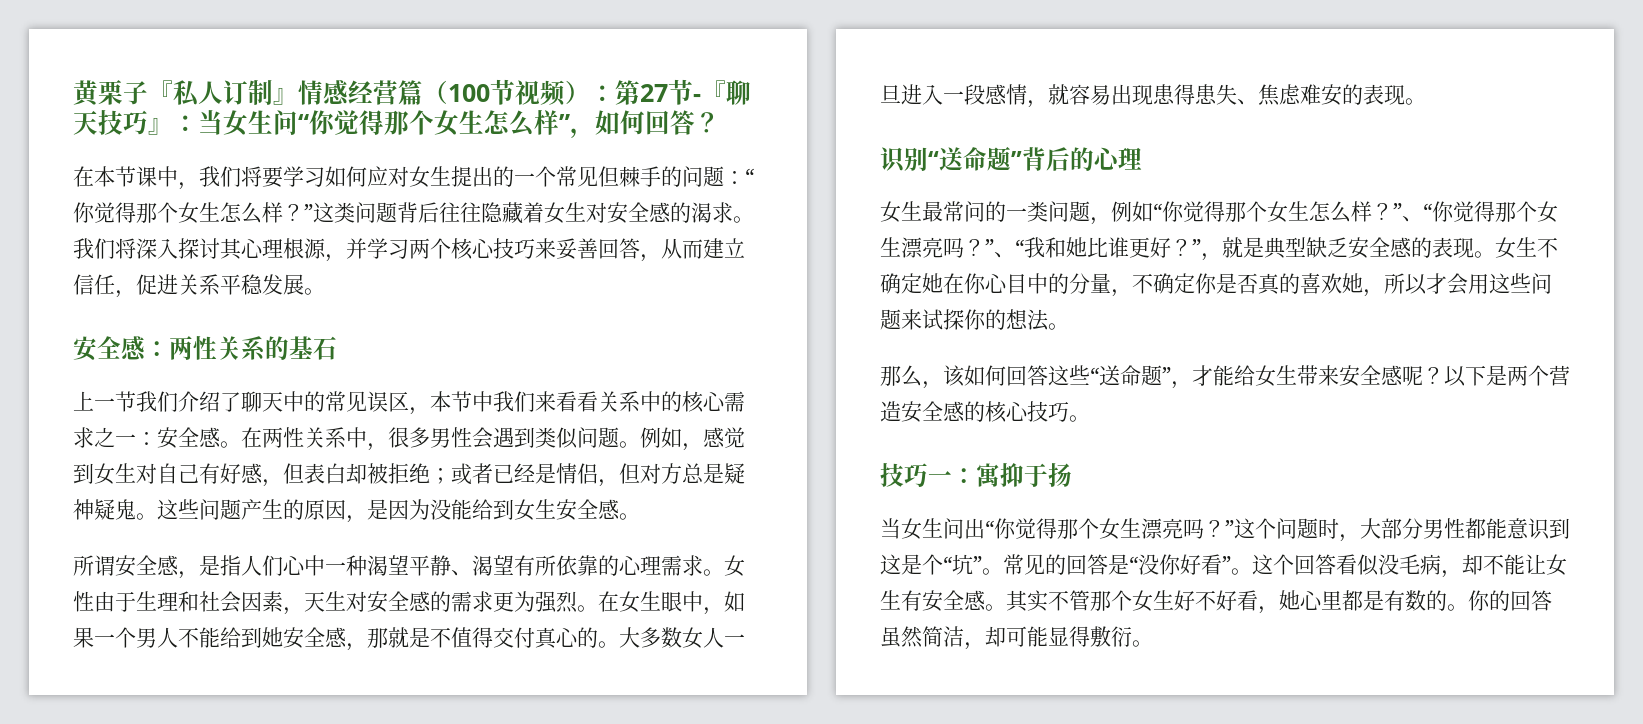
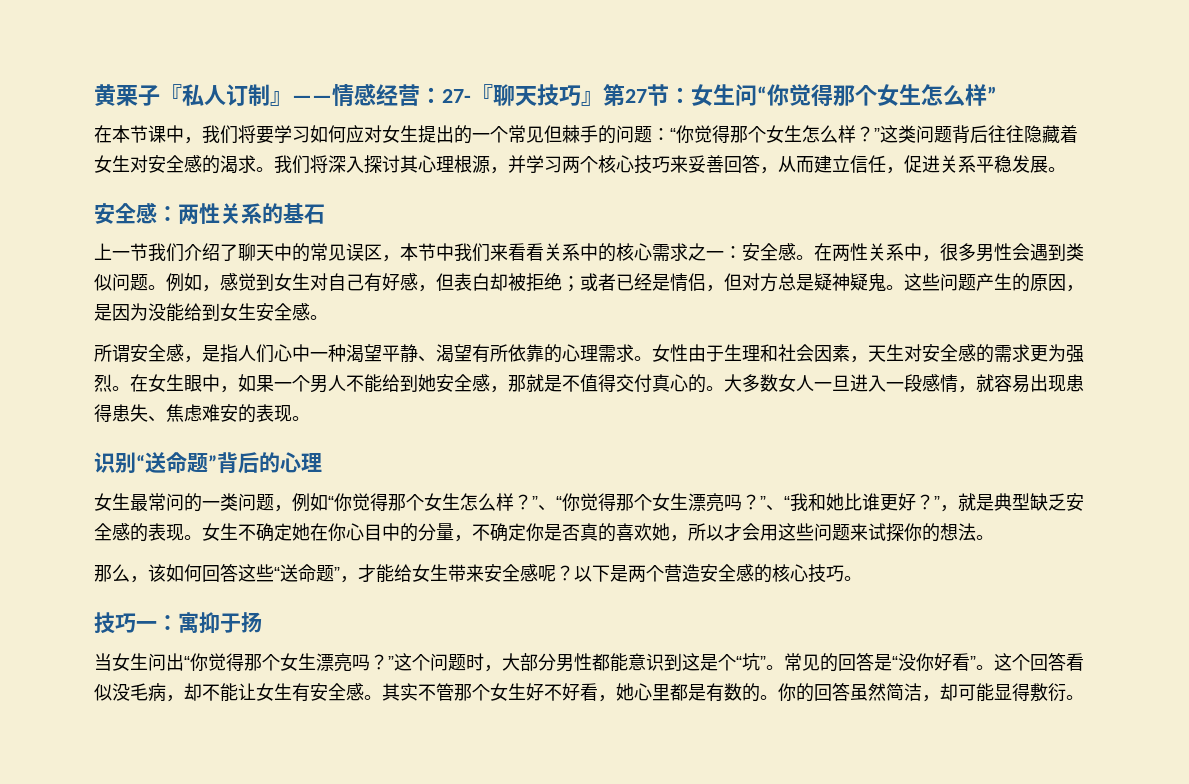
(298, 96) none -> [292,95,332,103] ——
[398,79,701,106] 篇（100节视频）：第27节- -> [420,87,471,103] ：27-
[173,110,223,135] ：当 -> [603,84,691,106] 第27节：
[570,110,720,138] ，如何回答？ -> (997, 94) none

